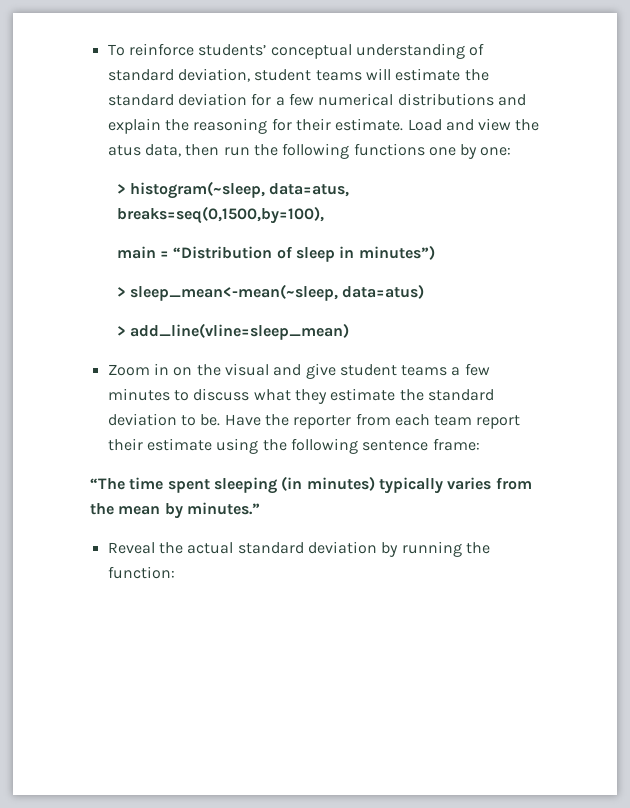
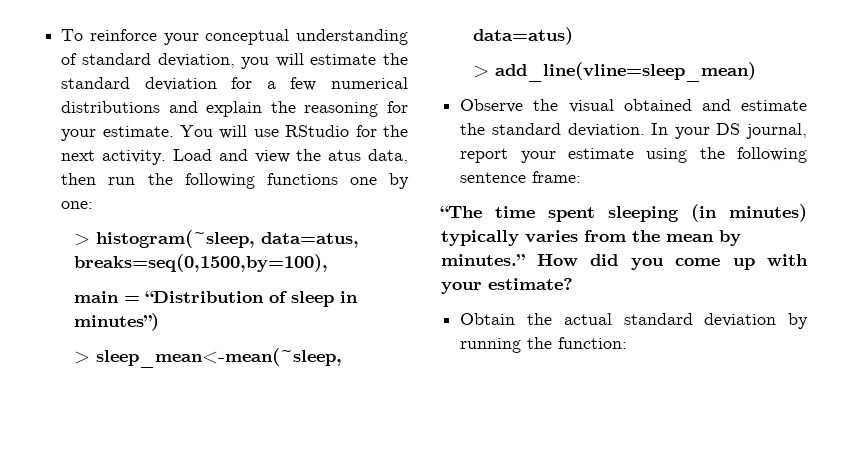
[198,44,267,56] students’ -> [163,33,199,45] your
[254,69,362,81] student teams -> [241,57,270,69] you
[295,118,404,131] their estimate. -> [61,125,408,141] [61,150,167,165] your estimate. You will use RStudio for the next activity.
[107,363,490,379] [107,388,494,404] [107,413,521,429] [107,438,143,451] Zoom in on the visual and give student teams a few minutes to discuss what they estimate the standard deviation to be. Have the reporter from each team report their -> [460,99,807,113] [460,123,807,139] [460,148,556,163] Observe the visual obtained and estimate the standard deviation. In your DS journal, report your
[107,542,155,554] // Reveal -> [536,254,808,270] [441,278,573,294] [460,313,516,325] How did you come up with your estimate? // Obtain

